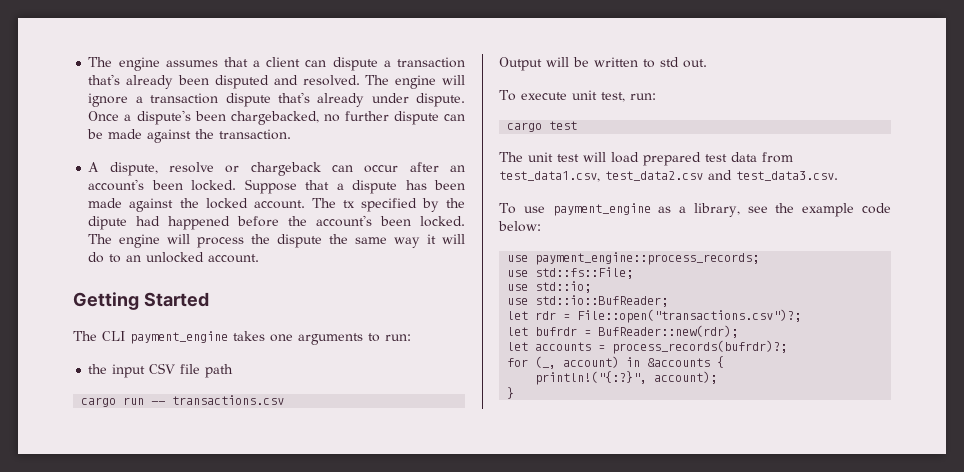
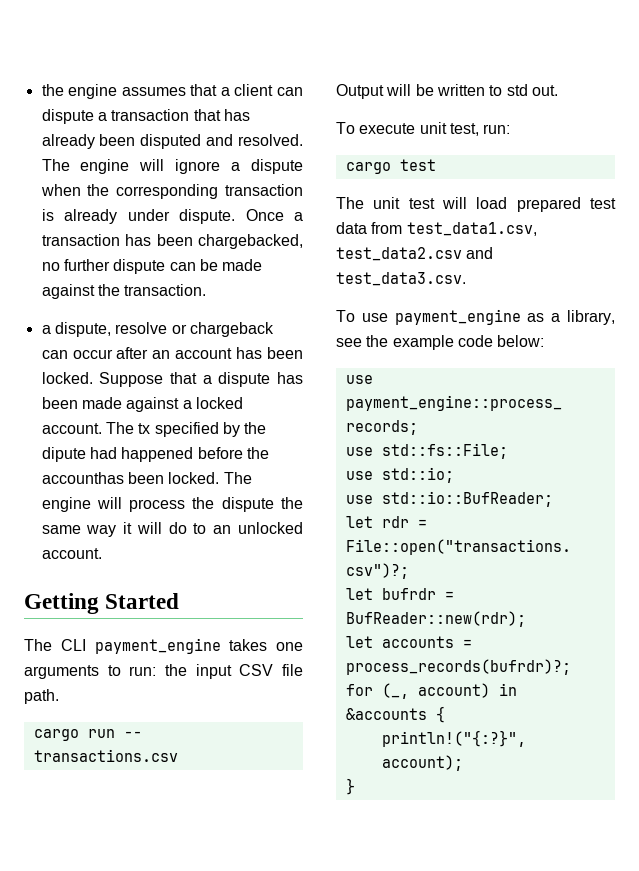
[88,57,113,67] The -> [41,84,64,96] the
[88,74,121,85] that's -> [193,109,250,121] that has
[150,92,310,107] transaction dispute that's -> [250,159,303,174] [40,184,303,199] [41,209,54,221] dispute when the corresponding transaction is
[136,110,191,125] dispute's -> [41,234,152,246] transaction has
[88,162,100,172] A -> [41,325,51,334] a
[88,179,145,191] account's -> [175,347,263,359] account has
[179,198,199,208] the -> [182,400,192,409] a
[316,215,373,227] account's -> [41,472,124,484] accounthas
(411, 337) // -> (157, 671) none
[205,364,234,378] path -> [24,689,59,704] path.

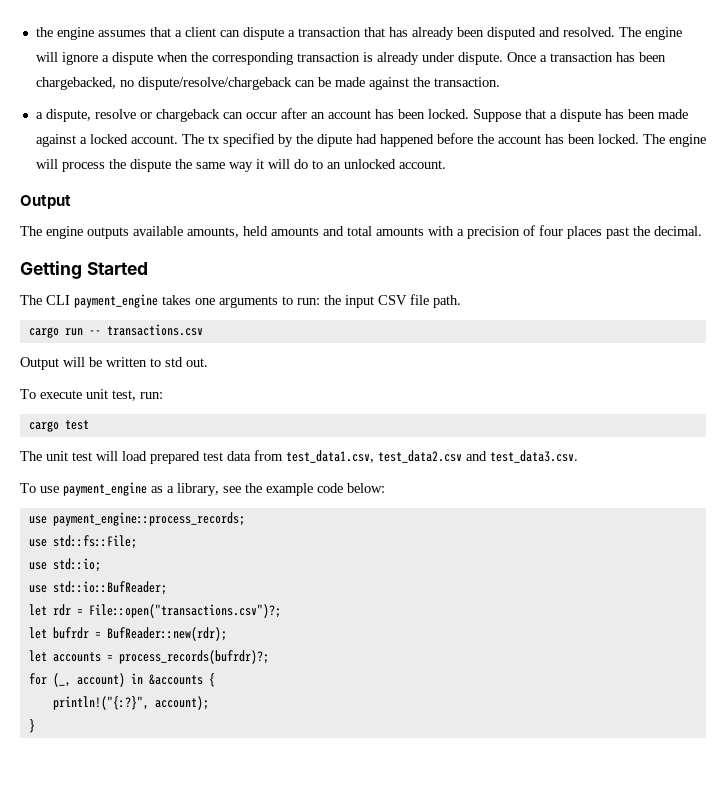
[63,259,166,274] further dispute -> [137,77,292,90] dispute/resolve/chargeback
[41,472,124,484] accounthas -> [497,134,564,144] account has
(102, 553) none -> [20,195,71,209] [20,225,702,239] // Output // The engine outputs available amounts, held amounts and total amounts with a precision of four places past the decimal.

